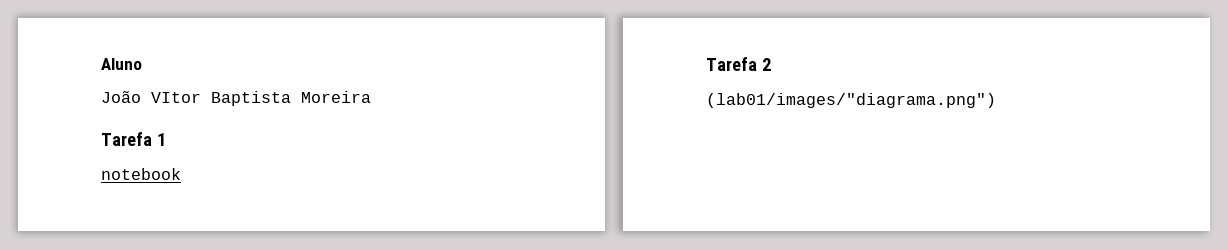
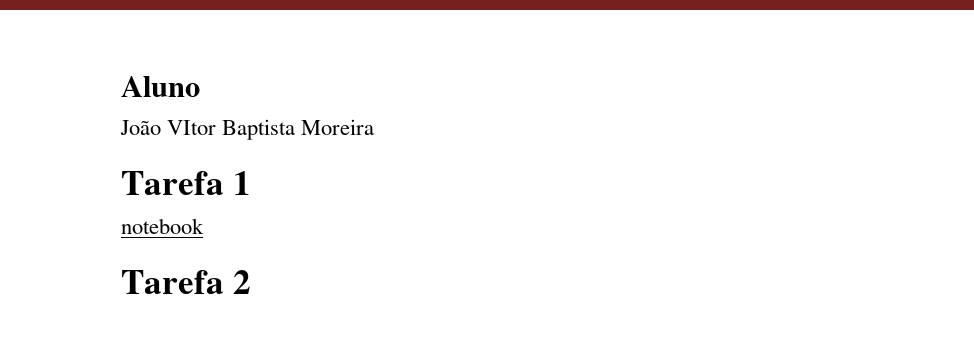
[706,93,996,108] // (lab01/images/"diagrama.png") -> (252, 282) none

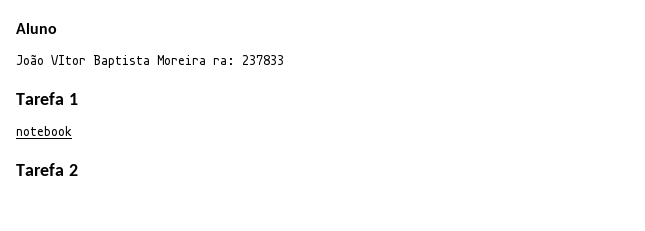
(375, 127) none -> [213,55,284,65] ra: 237833

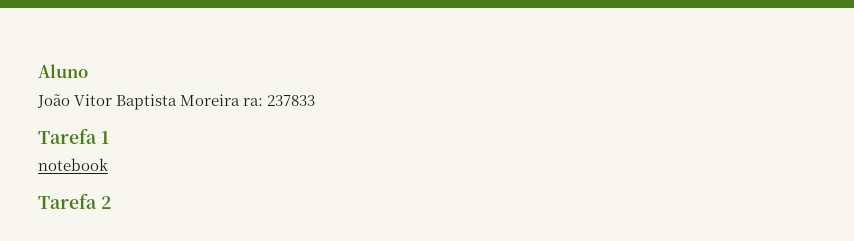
[51,55,86,65] VItor -> [74,94,113,106] Vitor

